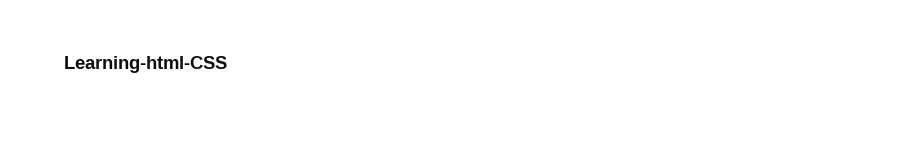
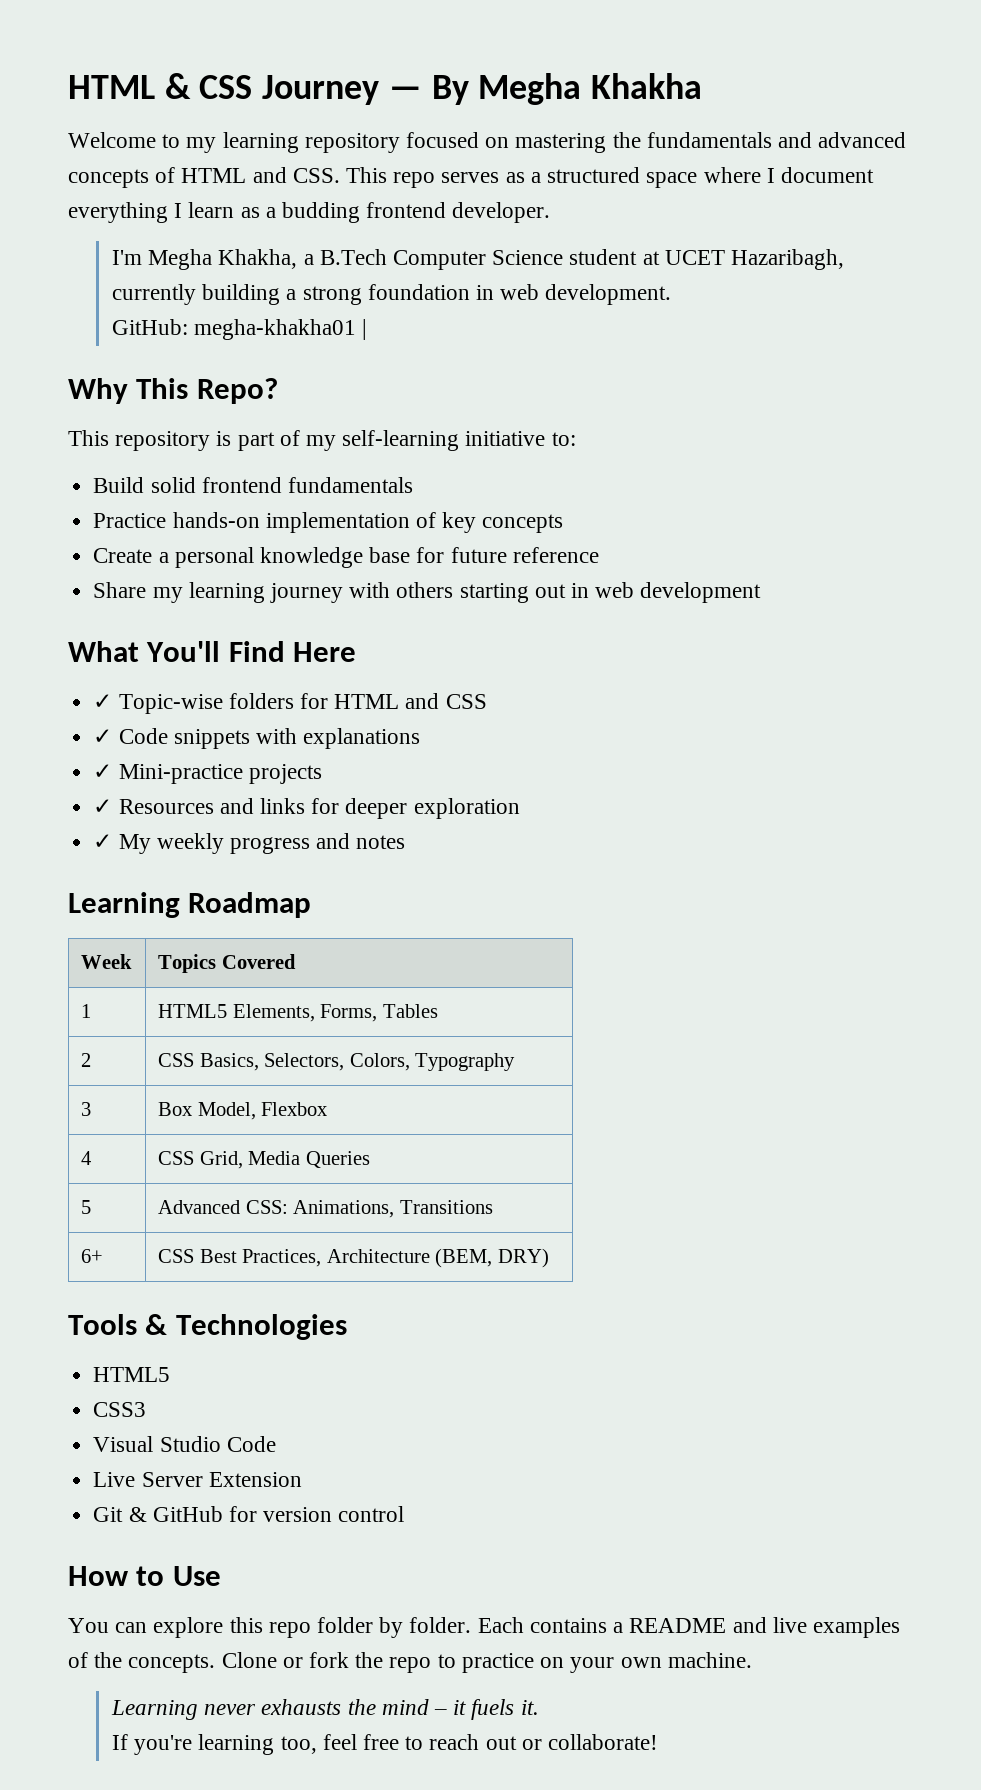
[64,56,227,73] Learning-html-CSS -> [68,73,703,105] [68,132,907,153] [68,167,874,188] [68,202,551,223] [111,249,844,270] [111,284,672,305] [111,319,368,340] [68,378,278,404] [68,430,576,451] [93,477,413,493] [93,512,564,533] [93,547,599,568] [93,582,762,603] [68,641,357,662] [93,693,487,714] [93,728,421,749] [93,764,322,784] [93,798,520,819] [93,833,406,854] [68,892,312,918] [81,954,133,969] [158,954,296,973] [81,1004,92,1018] [158,1004,438,1022] [81,1053,92,1067] [158,1053,516,1071] [81,1102,92,1116] [158,1102,328,1120] [81,1151,92,1165] [158,1151,370,1169] [81,1200,92,1214] [158,1200,493,1218] [81,1249,104,1263] [158,1248,549,1268] [68,1314,347,1340] [93,1367,171,1382] [93,1402,147,1417] [93,1436,276,1452] [93,1472,302,1487] [93,1506,405,1522] [68,1566,221,1586] [68,1617,900,1638] [68,1652,752,1673] [110,1699,539,1720] [111,1734,658,1755] HTML & CSS Journey — By Megha Khakha // Welcome to my learning repository focused on mastering the fundamentals and advanced concepts of HTML and CSS. This repo serves as a structured space where I document everything I learn as a budding frontend developer. // I'm Megha Khakha, a B.Tech Computer Science student at UCET Hazaribagh, currently building a strong foundation in web development. // GitHub: megha-khakha01 | // Why This Repo? // This repository is part of my self-learning initiative to: // Build solid frontend fundamentals // Practice hands-on implementation of key concepts // Create a personal knowledge base for future reference // Share my learning journey with others starting out in web development // What You'll Find Here // ✓ Topic-wise folders for HTML and CSS // ✓ Code snippets with explanations // ✓ Mini-practice projects // ✓ Resources and links for deeper exploration // ✓ My weekly progress and notes // Learning Roadmap // Week | Topics Covered // 1 | HTML5 Elements, Forms, Tables // 2 | CSS Basics, Selectors, Colors, Typography // 3 | Box Model, Flexbox // 4 | CSS Grid, Media Queries // 5 | Advanced CSS: Animations, Transitions // 6+ | CSS Best Practices, Architecture (BEM, DRY) // Tools & Technologies // HTML5 // CSS3 // Visual Studio Code // Live Server Extension // Git & GitHub for version control // How to Use // You can explore this repo folder by folder. Each contains a README and live examples of the concepts. Clone or fork the repo to practice on your own machine. // Learning never exhausts the mind – it fuels it. // If you're learning too, feel free to reach out or collaborate!

